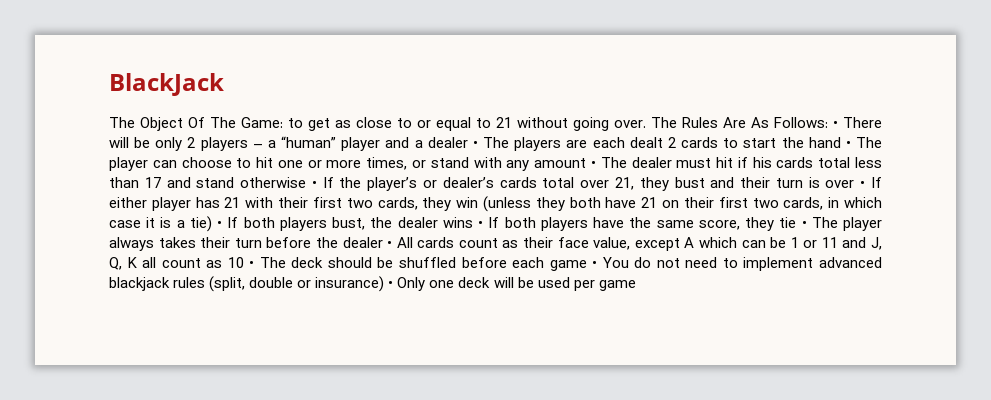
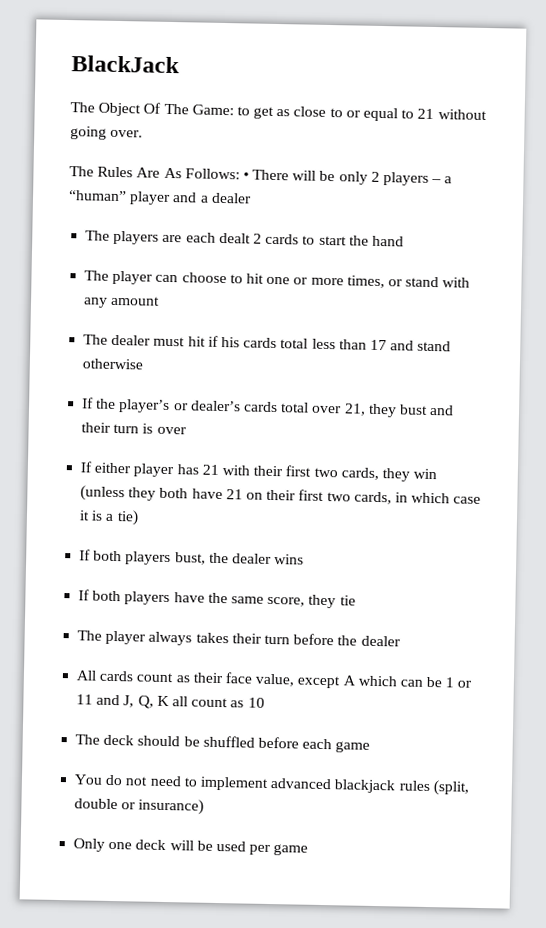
(646, 124) none -> (144, 133) //
[472,141,478,148] • -> (252, 198) //
[845,141,851,148] • -> (404, 241) //
[590,161,596,168] • -> (161, 300) //
[311,181,317,188] • -> (144, 364) //
[860,181,866,188] • -> (187, 430) //
[217,221,223,228] • -> (139, 518) //
[478,221,484,228] • -> (305, 559) //
[801,221,807,228] • -> (356, 600) //
[387,241,393,248] • -> (401, 641) //
[249,261,255,268] • -> (265, 702) //
[592,261,598,268] • -> (371, 747) //
[388,281,394,288] • -> (205, 806) //

